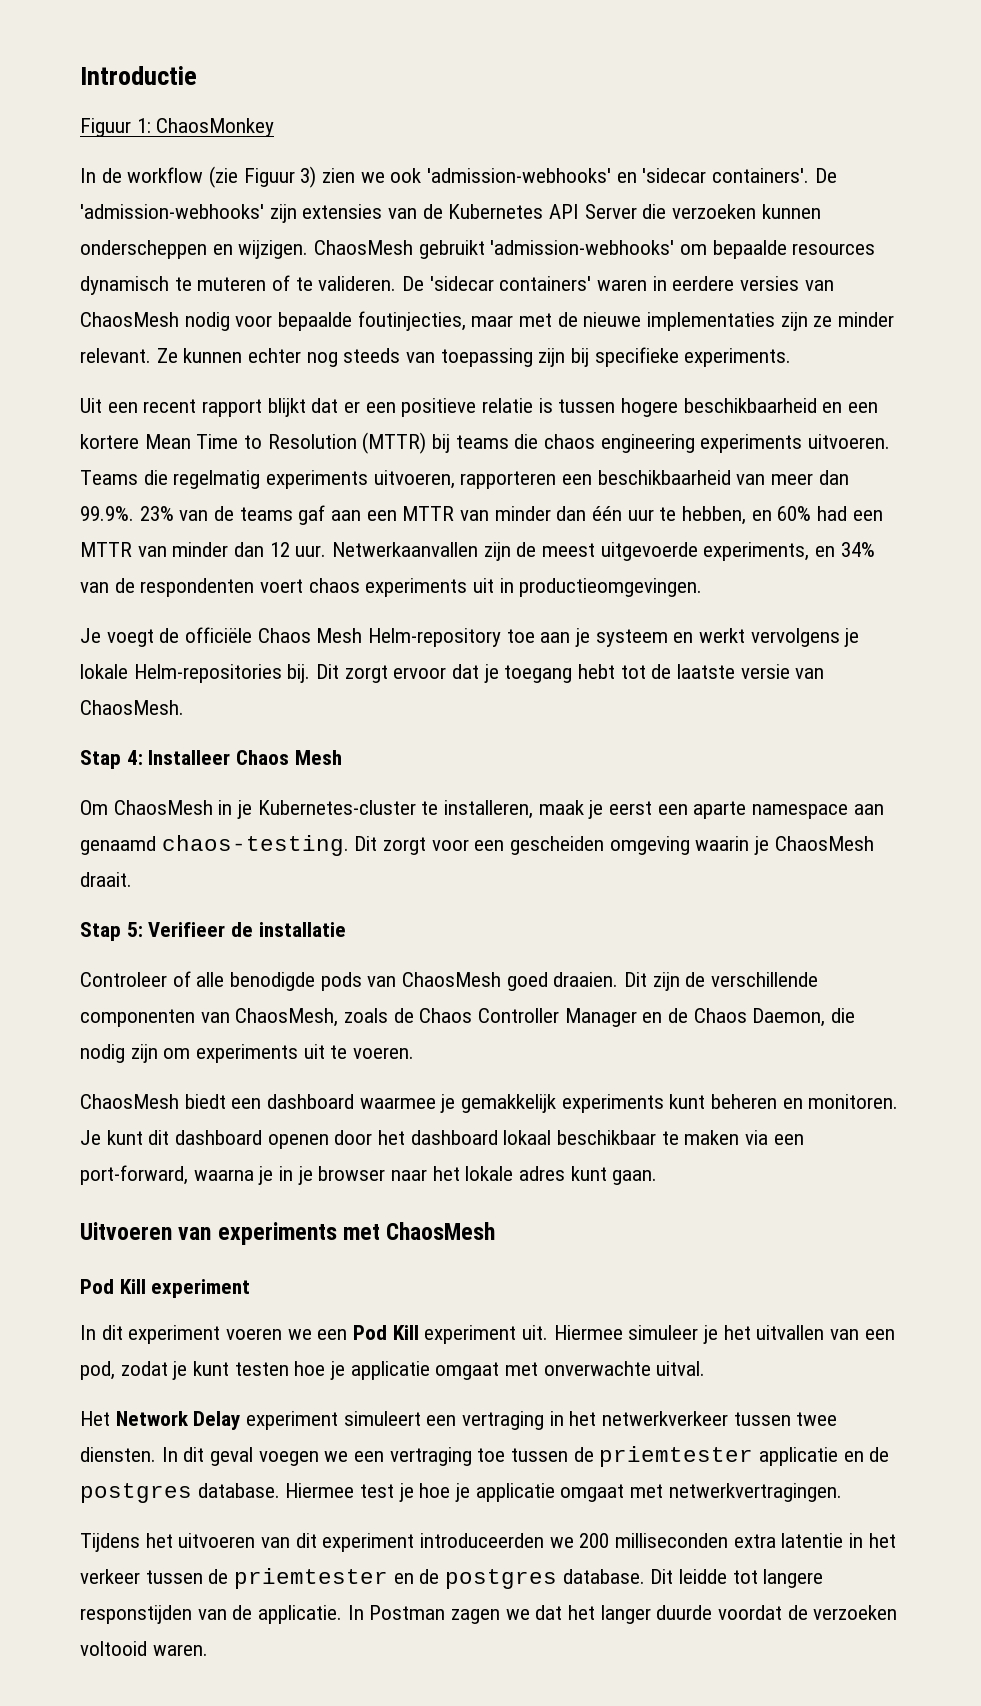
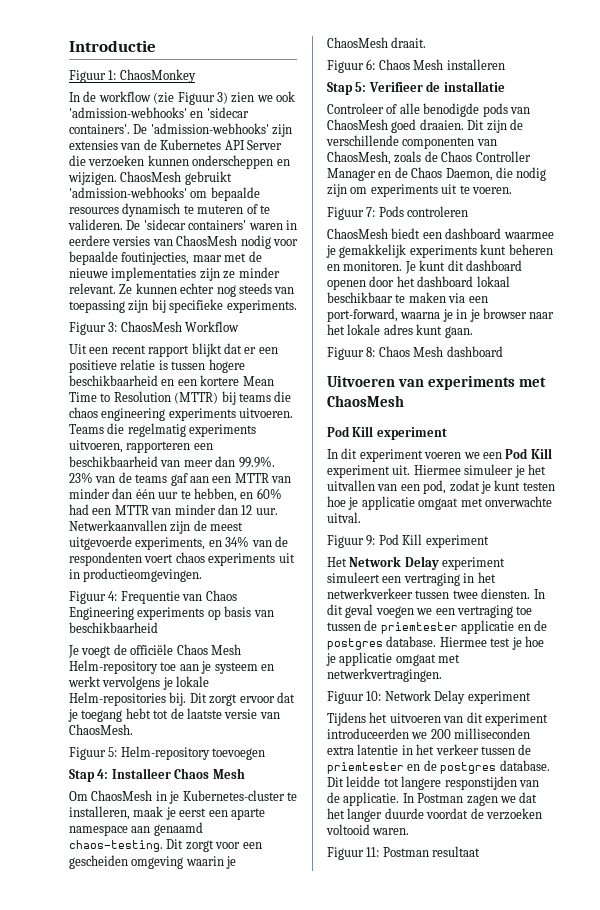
(792, 357) none -> [69,321,240,335] // Figuur 3: ChaosMesh Workflow
(703, 587) none -> [69,590,237,604] [69,606,274,620] [69,622,158,633] // Figuur 4: Frequentie van Chaos Engineering experiments op basis van beschikbaarheid
(184, 707) none -> [69,746,266,760] // Figuur 5: Helm-repository toevoegen
(132, 879) none -> [327,59,505,73] // Figuur 6: Chaos Mesh installeren
(415, 1053) none -> [327,206,469,220] // Figuur 7: Pods controleren
(658, 1177) none -> [327,346,503,360] // Figuur 8: Chaos Mesh dashboard
(706, 1368) none -> [327,534,489,548] // Figuur 9: Pod Kill experiment
(842, 1492) none -> [327,690,531,704] // Figuur 10: Network Delay experiment
(208, 1650) none -> [327,846,481,860] // Figuur 11: Postman resultaat

